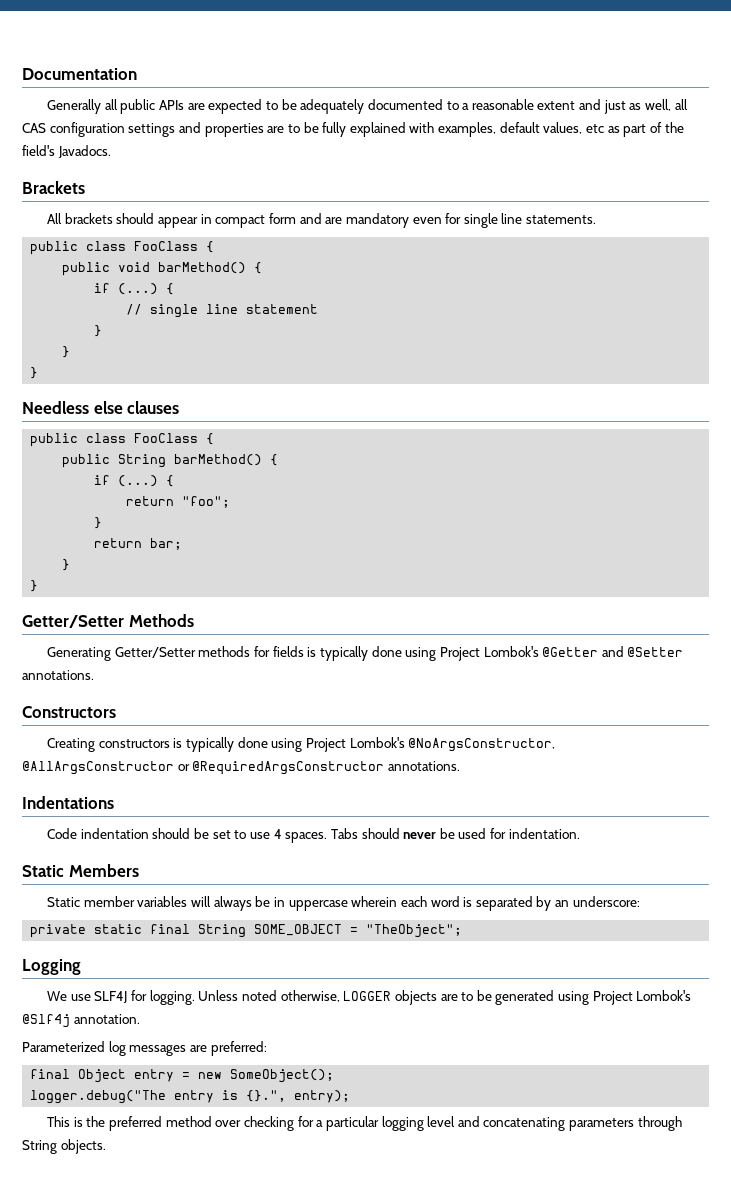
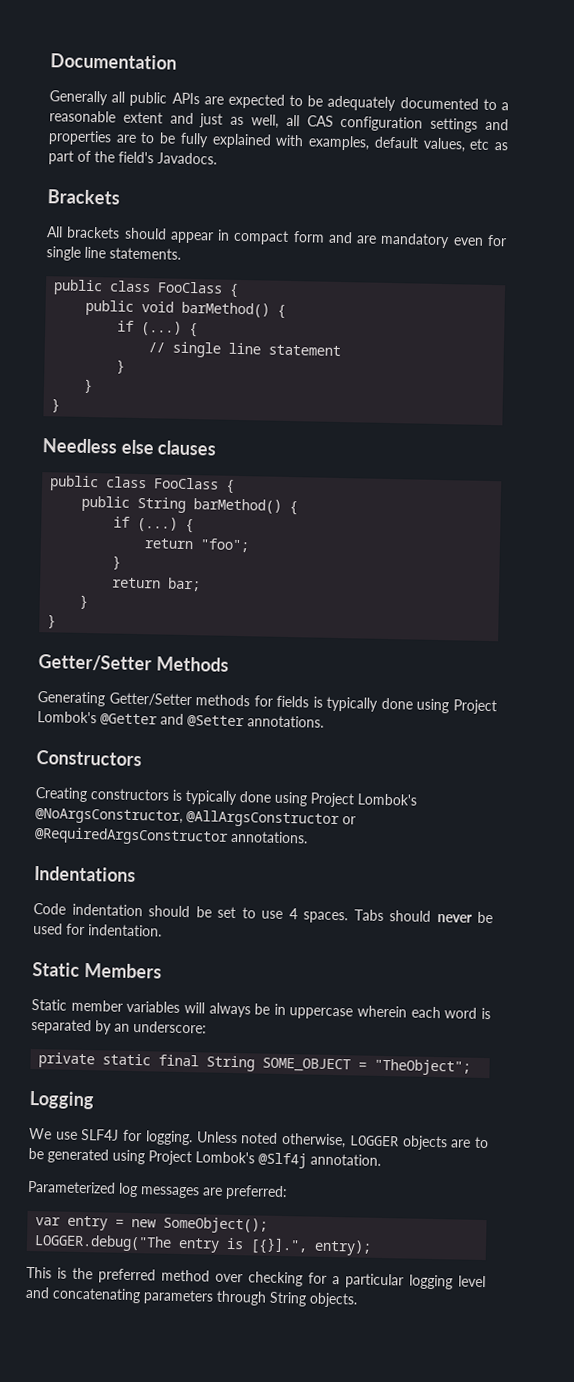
[30,1069,127,1083] final Object -> [35,1217,62,1226] var
[30,1090,167,1104] logger.debug("The -> [34,1234,173,1252] LOGGER.debug("The
[246,1090,287,1102] {}.", -> [250,1237,309,1255] [{}].",

